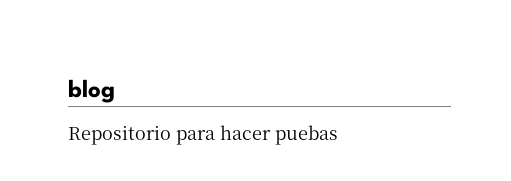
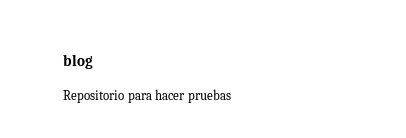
[275,125,338,145] puebas -> [187,89,231,103] pruebas

